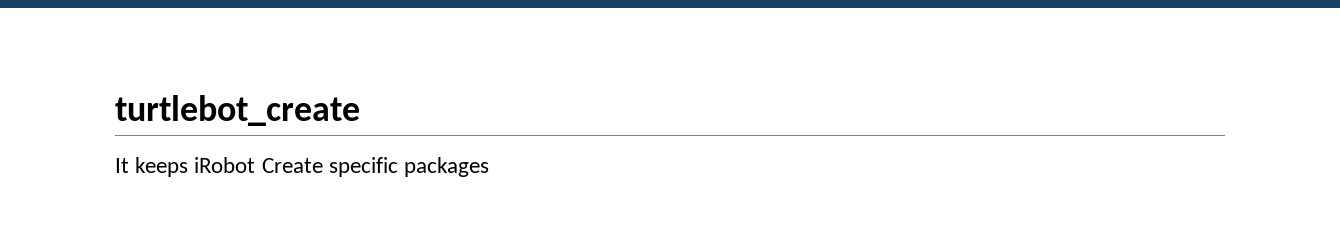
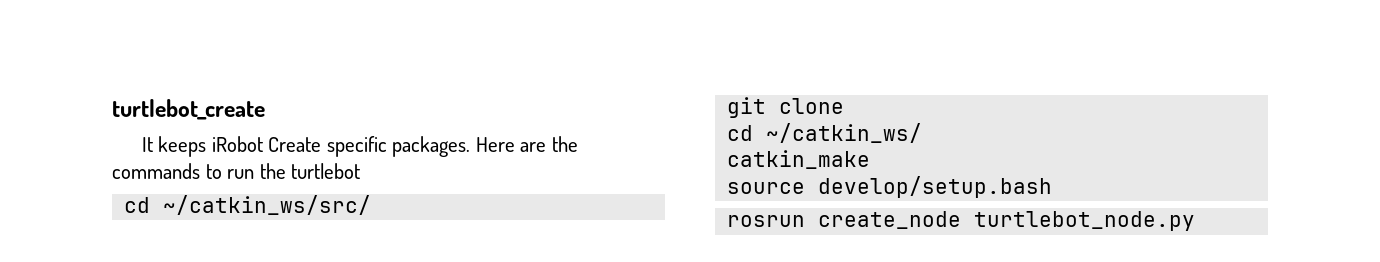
[404,157,490,177] packages -> [392,136,578,157] [112,163,361,179] [124,195,372,215] [727,97,845,118] [727,123,923,143] [727,150,871,169] [727,176,1053,198] [727,211,1196,231] packages. Here are the commands to run the turtlebot // cd ~/catkin_ws/src/ // git clone // cd ~/catkin_ws/ // catkin_make // source develop/setup.bash // rosrun create_node turtlebot_node.py

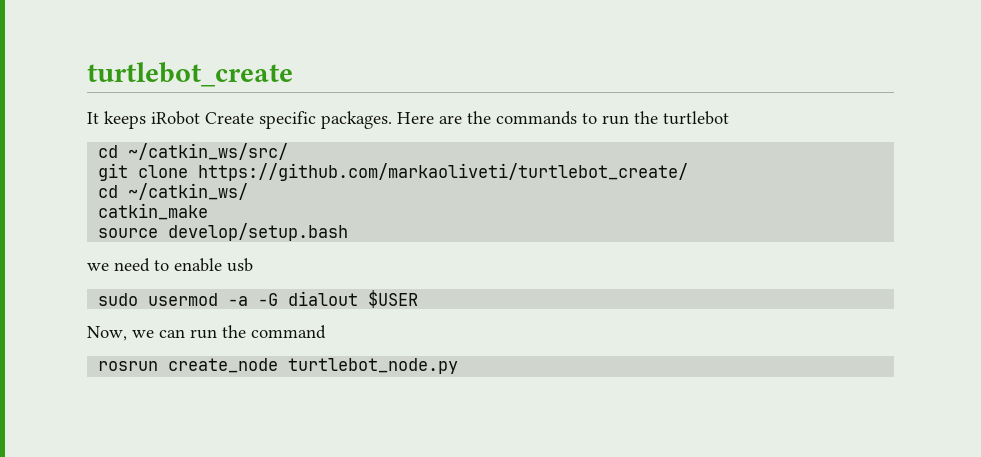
(845, 106) none -> [198,163,689,181] https://github.com/markaoliveti/turtlebot_create/
(1053, 187) none -> [87,258,253,272] [98,290,419,308] [87,325,326,341] // we need to enable usb // sudo usermod -a -G dialout $USER // Now, we can run the command

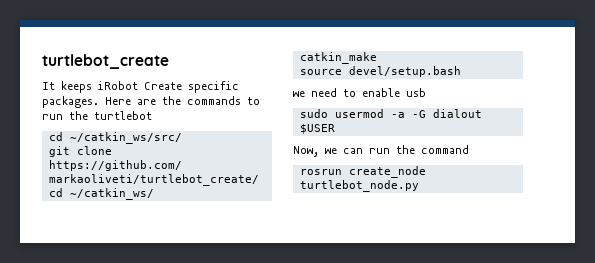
[168,223,349,241] develop/setup.bash -> [348,66,461,77] devel/setup.bash

